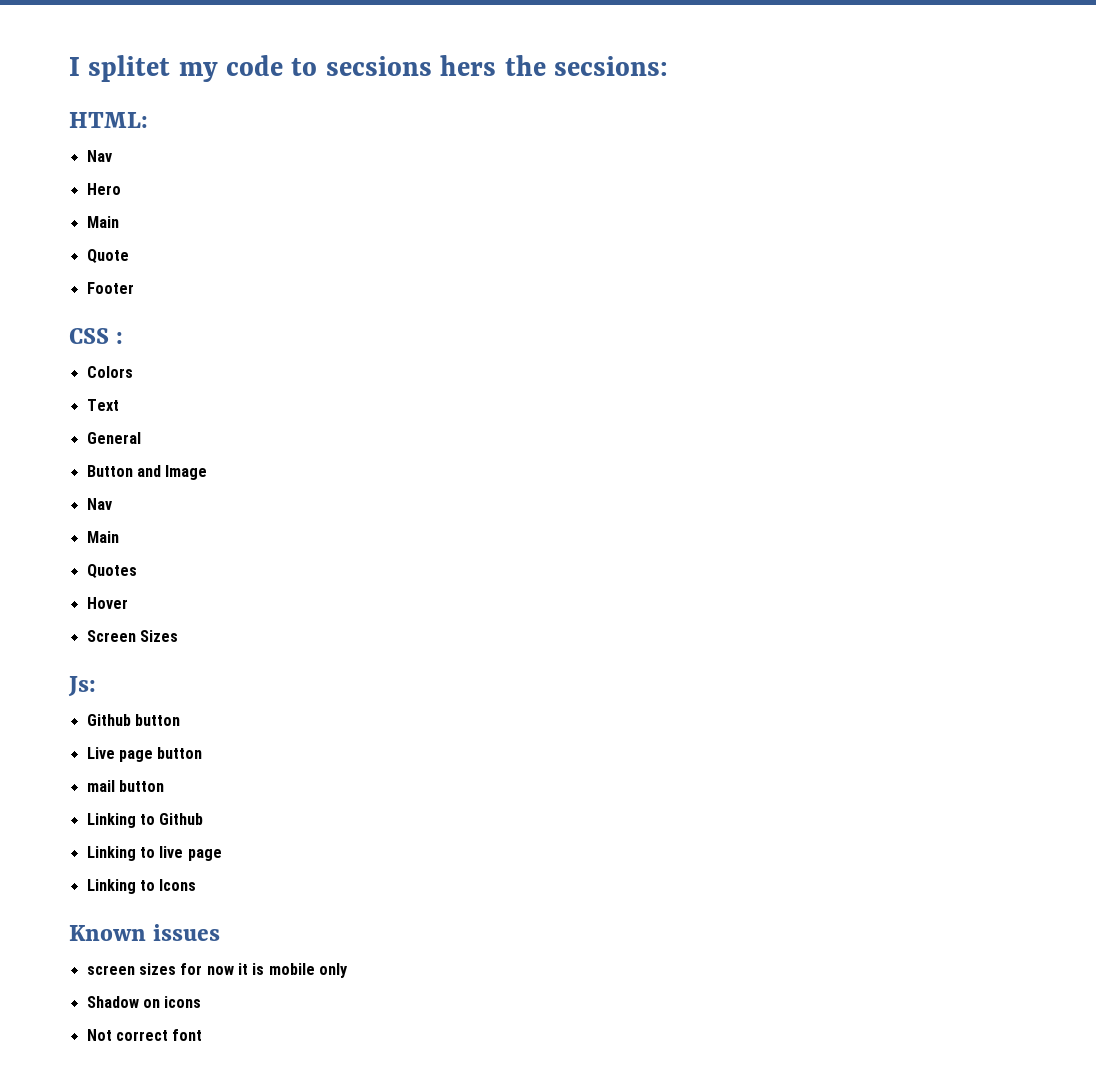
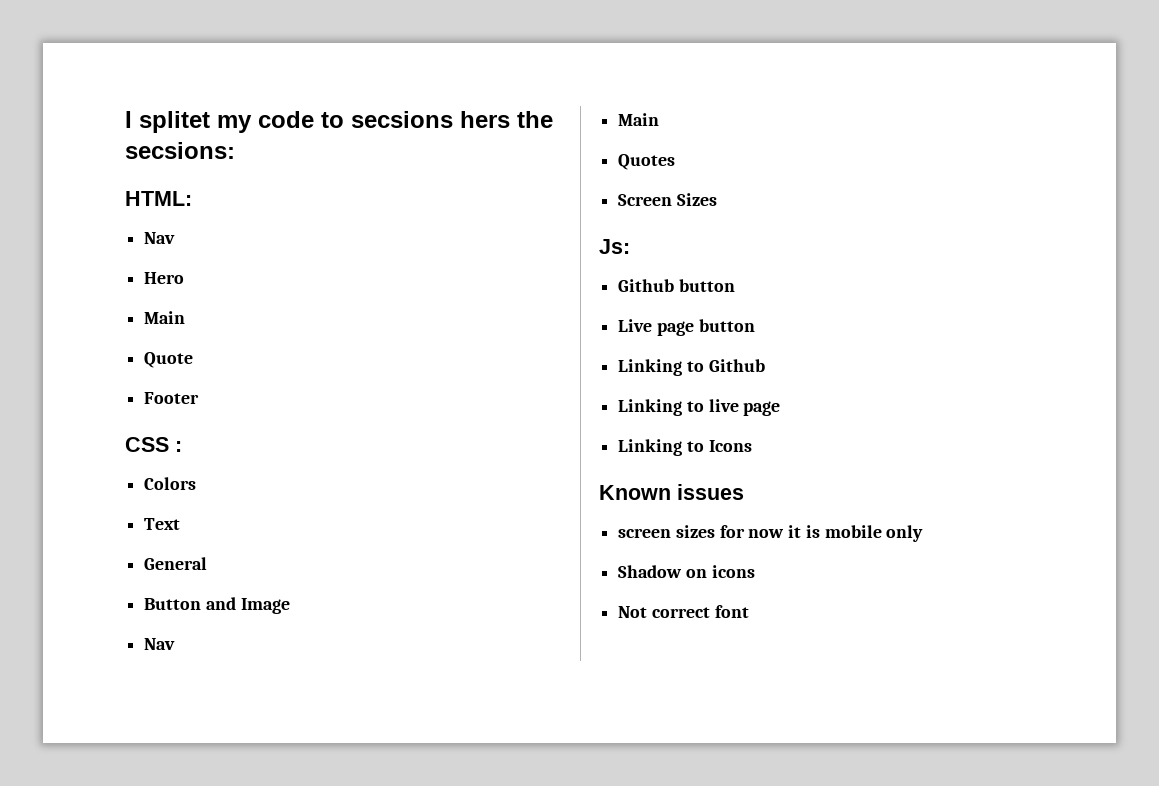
[86,597,128,609] // Hover -> (676, 162) none
[86,780,164,792] // mail button -> (755, 325) none

